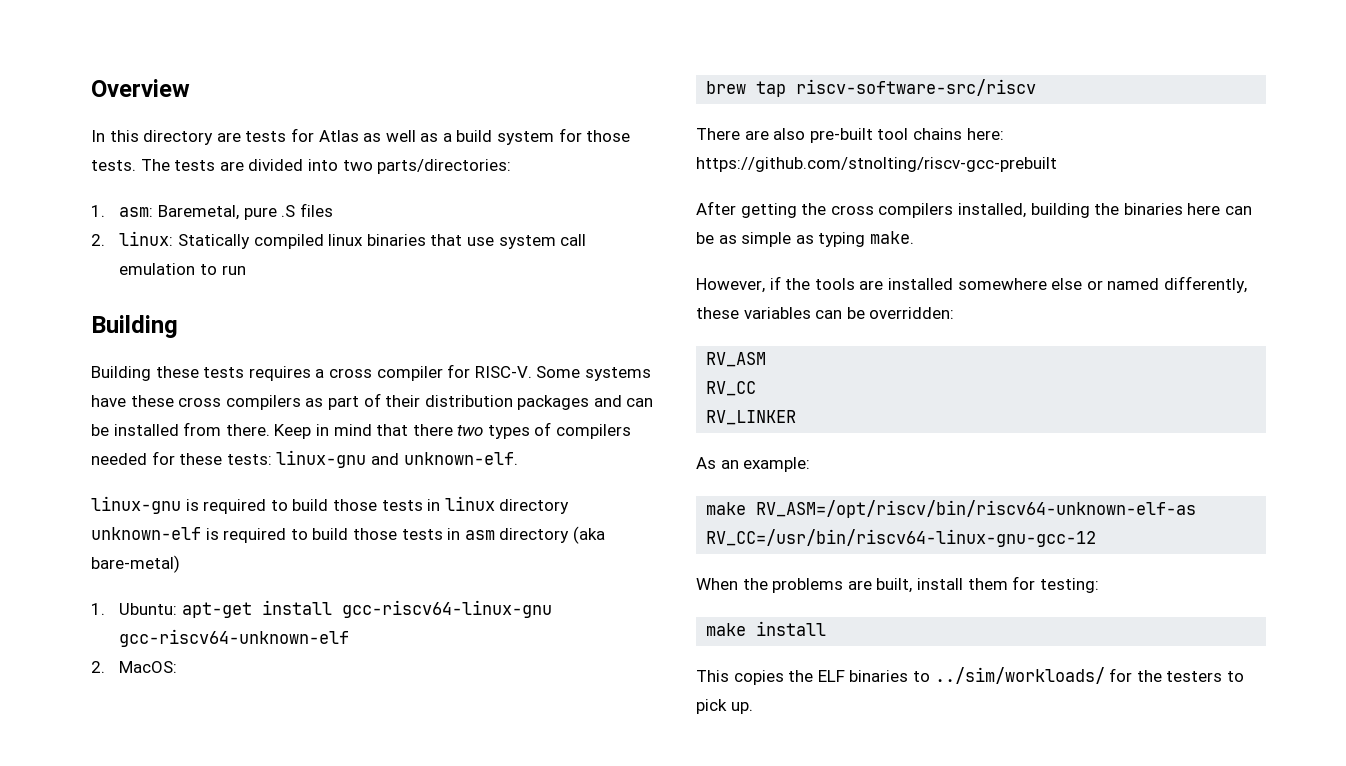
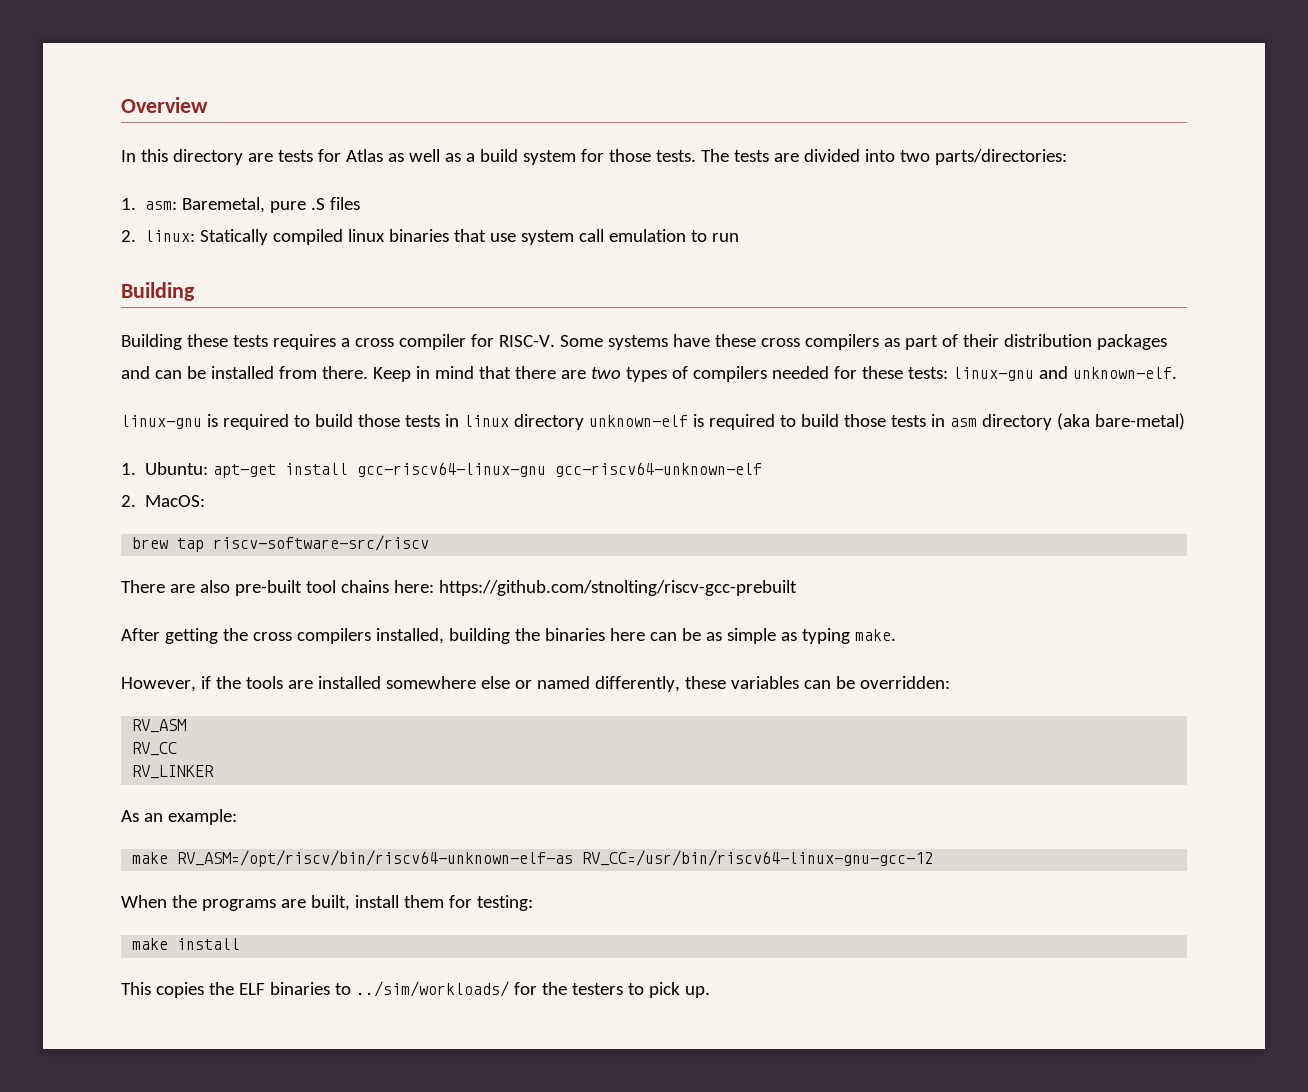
(453, 430) none -> [560,370,586,379] are
[772,578,844,593] problems -> [201,899,276,911] programs

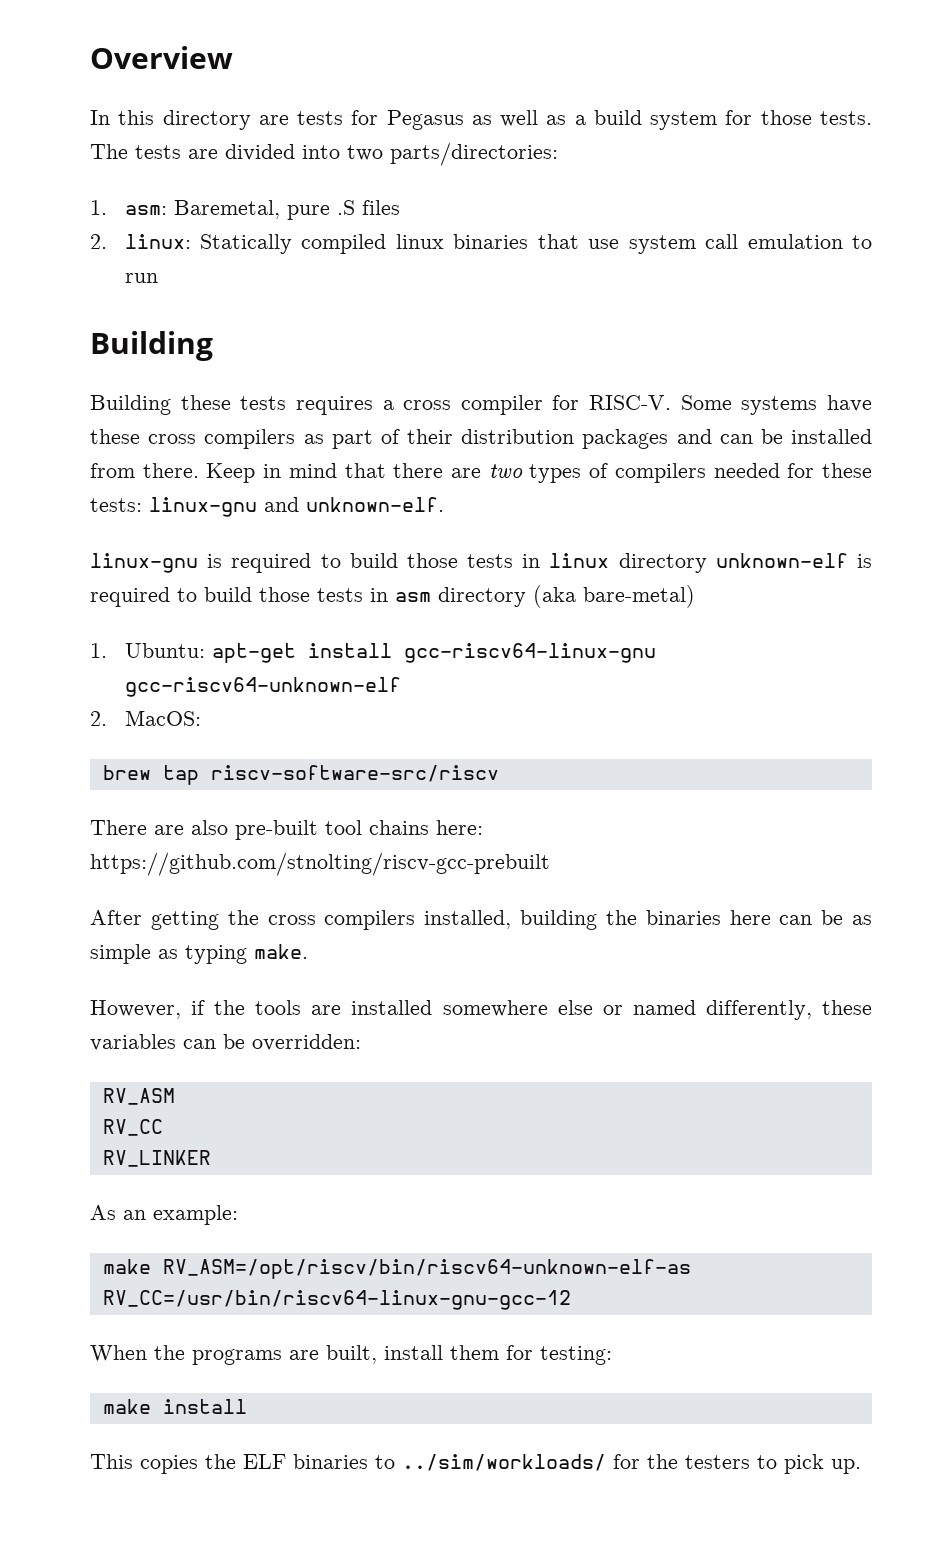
[345,149,383,162] Atlas -> [386,110,464,130] Pegasus

